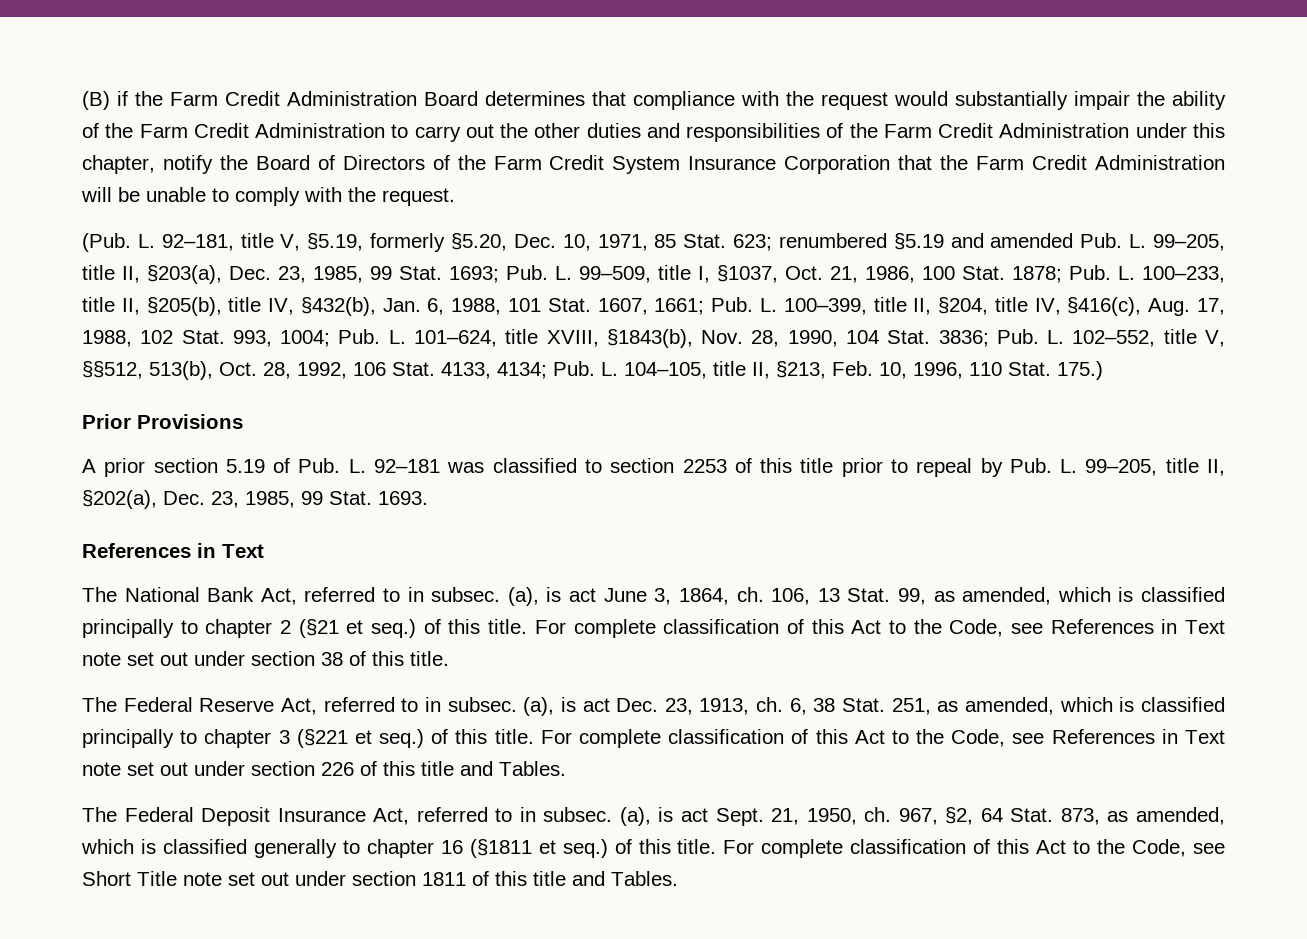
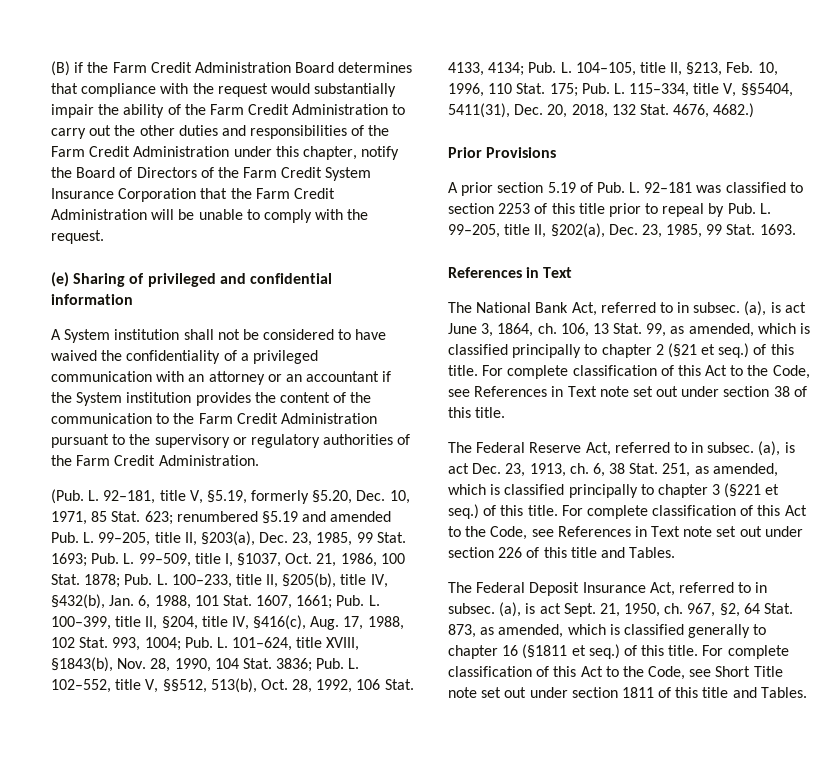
(455, 197) none -> [51,272,332,287] [51,294,133,305] [51,329,387,343] [51,350,318,364] [51,371,392,385] [51,392,372,406] [51,413,377,424] [51,434,411,448] [51,455,259,466] // (e) Sharing of privileged and confidential information // A System institution shall not be considered to have waived the confidentiality of a privileged communication with an attorney or an accountant if the System institution provides the content of the communication to the Farm Credit Administration pursuant to the supervisory or regulatory authorities of the Farm Credit Administration.
[1057,361,1103,380] 175.) -> [549,83,793,97] [448,103,755,118] 175; Pub. L. 115–334, title V, §§5404, 5411(31), Dec. 20, 2018, 132 Stat. 4676, 4682.)

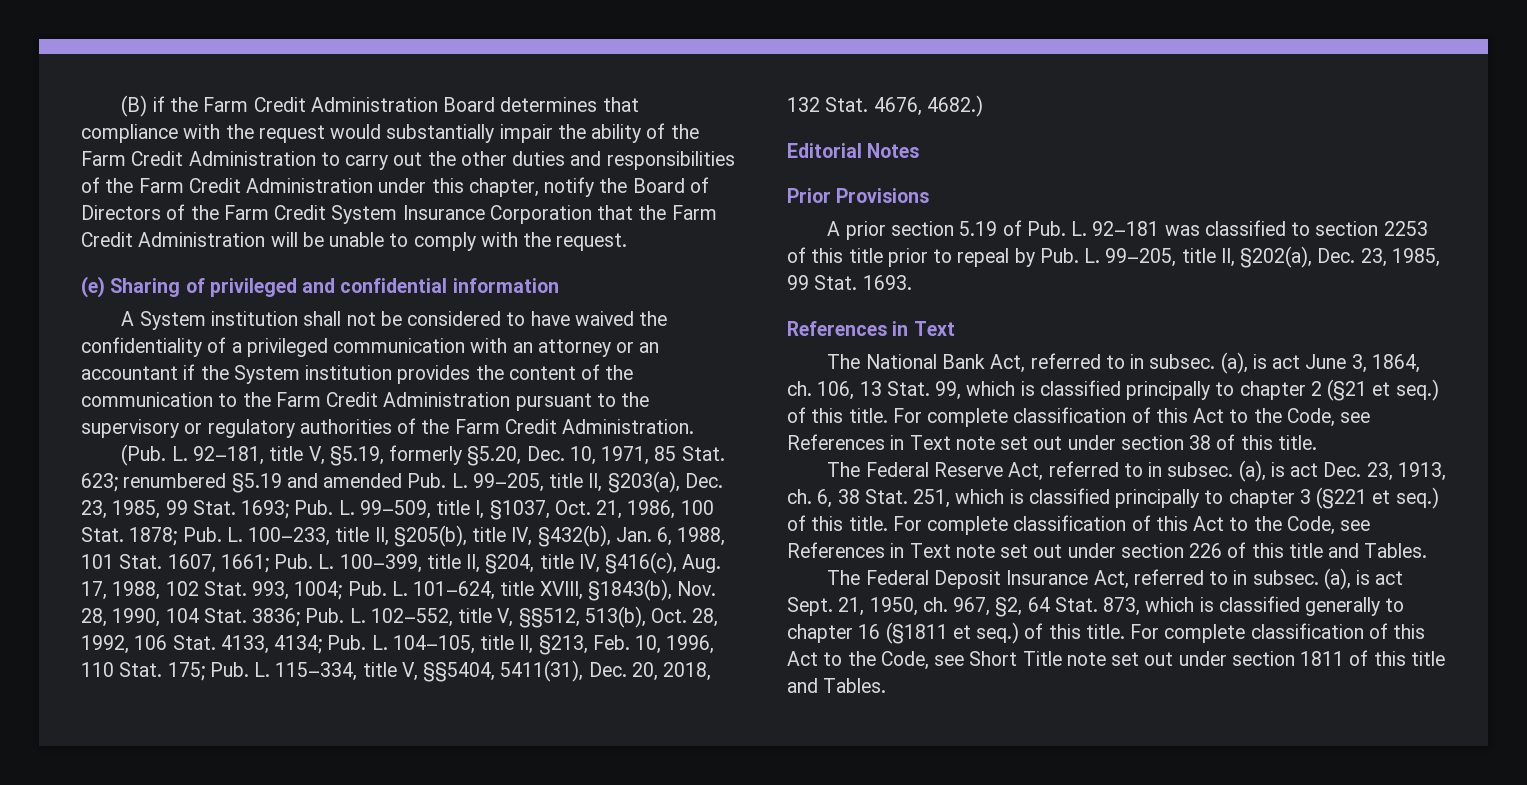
(755, 110) none -> [787,143,920,158] // Editorial Notes
[670,323,754,337] as amended, -> (962, 390) none
[694,463,778,477] as amended, -> (951, 498) none
[480,624,564,638] as amended, -> (1141, 606) none

